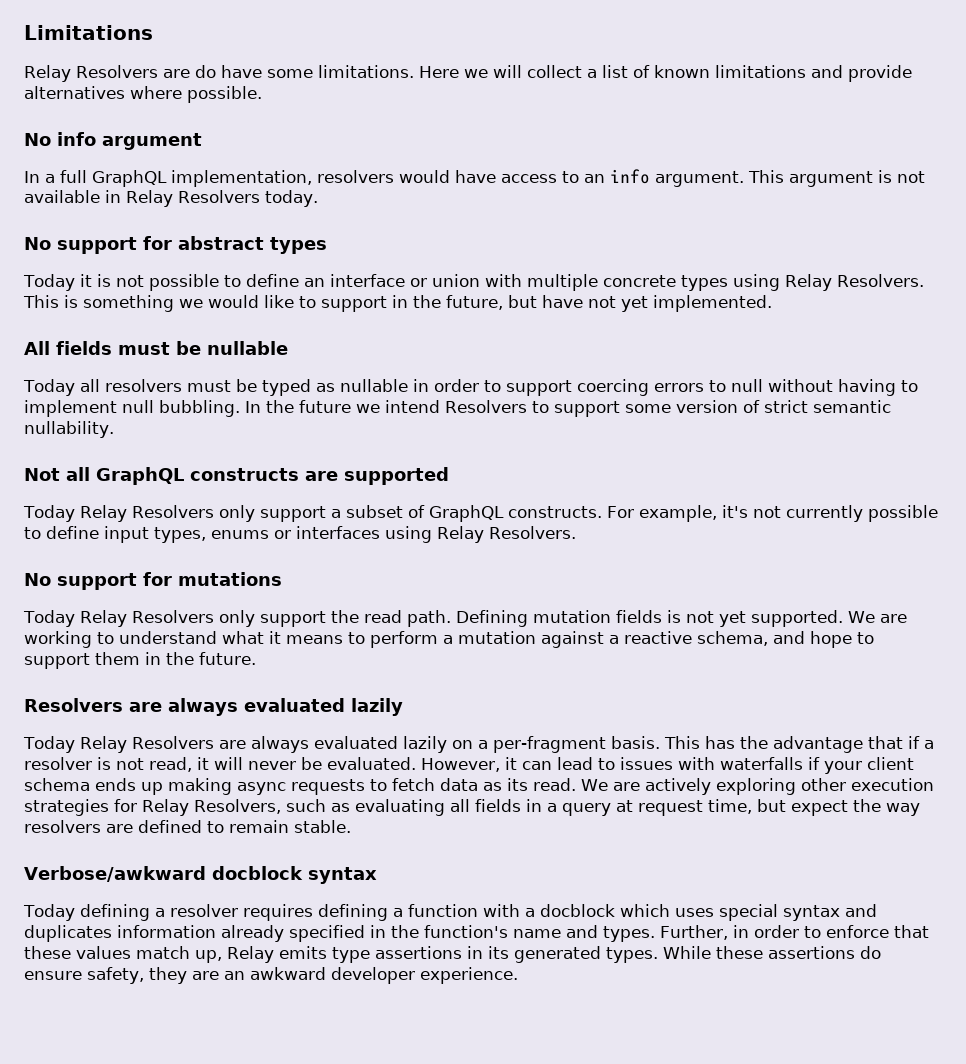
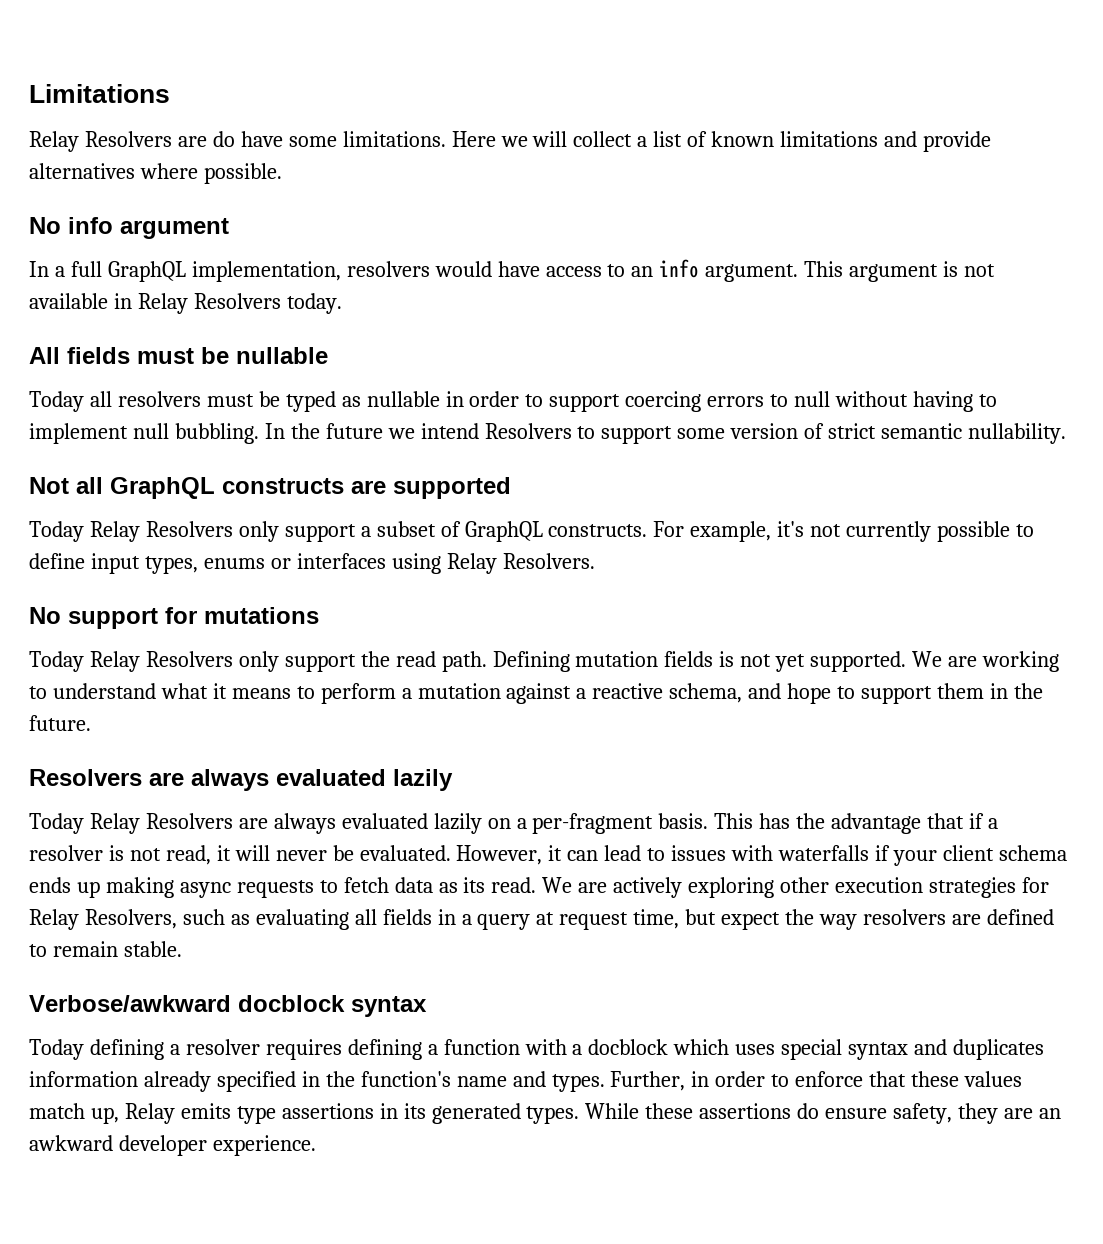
[24,236,327,254] [23,274,924,291] [23,295,772,312] // No support for abstract types // Today it is not possible to define an interface or union with multiple concrete types using Relay Resolvers. This is something we would like to support in the future, but have not yet implemented. -> (342, 303) none

